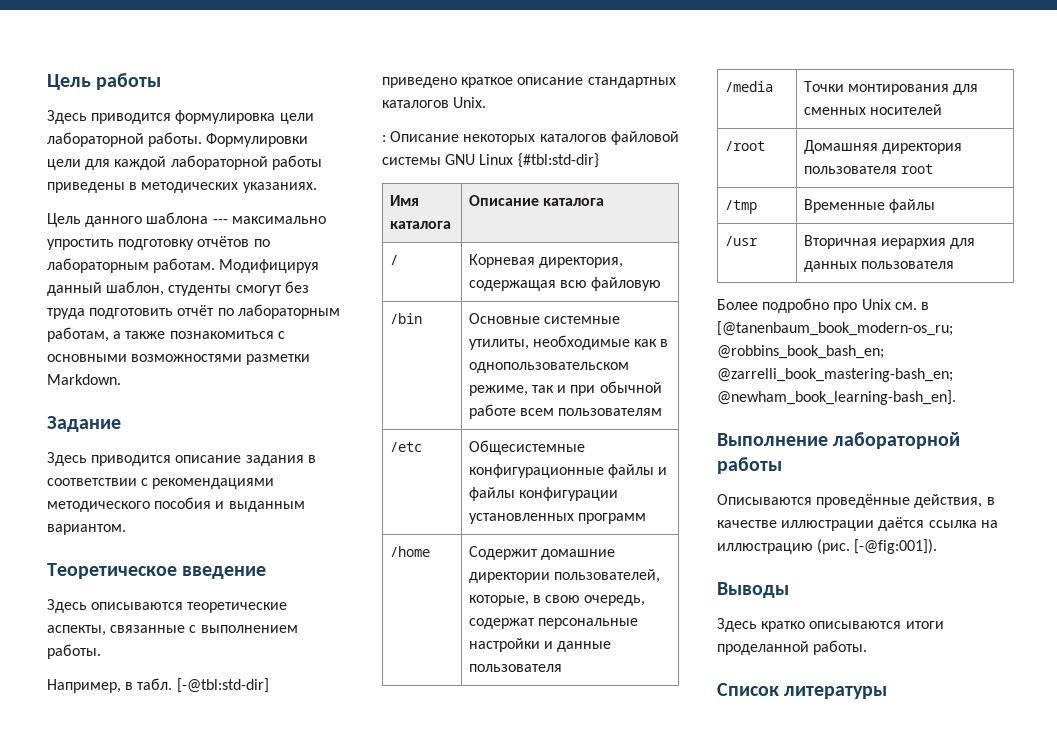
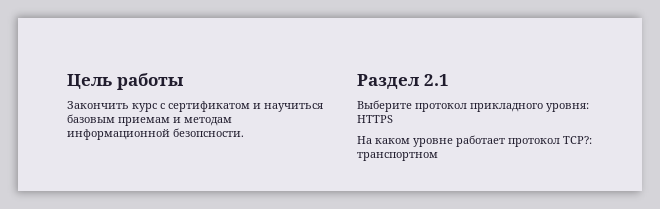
[47,110,314,124] [47,132,309,147] [47,155,322,170] [47,182,317,193] [47,212,326,227] [47,236,270,250] [47,258,320,273] [47,281,309,296] [47,304,340,319] [47,327,285,342] [47,354,311,365] [47,374,121,385] [47,416,121,432] [47,452,316,466] [47,478,275,489] [47,497,305,512] [47,524,126,535] [47,563,267,579] [47,599,288,613] [47,625,298,636] [47,644,101,659] [47,678,269,693] [382,77,676,88] [382,97,487,108] [382,131,679,145] [382,153,599,168] [389,195,419,206] [389,221,451,229] [468,195,605,206] [389,255,398,265] [468,254,624,268] [468,277,662,291] [389,313,422,324] [468,313,621,324] [468,335,669,350] [468,362,629,373] [468,381,662,396] [468,404,663,419] [389,442,422,452] [468,440,585,455] [468,464,668,478] [468,487,619,501] [468,513,647,524] [389,546,430,557] [468,546,616,560] [468,569,661,583] [468,595,646,606] [468,618,639,629] [468,638,612,652] [468,664,562,672] [724,81,773,92] [803,81,979,95] [803,104,943,115] [724,141,765,151] [803,140,963,154] [803,164,934,174] [724,200,757,214] [803,199,936,213] [724,236,758,246] [803,235,976,249] [803,261,955,272] [717,298,929,313] [717,321,953,336] [717,345,884,359] [717,368,953,382] [717,390,956,405] [717,432,961,449] [717,457,782,474] [717,494,995,508] [717,517,998,531] [717,539,938,554] [717,582,789,598] [717,618,944,632] [717,640,868,655] [717,683,888,699] Здесь приводится формулировка цели лабораторной работы. Формулировки цели для каждой лабораторной работы приведены в методических указаниях. // Цель данного шаблона --- максимально упростить подготовку отчётов по лабораторным работам. Модифицируя данный шаблон, студенты смогут без труда подготовить отчёт по лабораторным работам, а также познакомиться с основными возможностями разметки Markdown. // Задание // Здесь приводится описание задания в соответствии с рекомендациями методического пособия и выданным вариантом. // Теоретическое введение // Здесь описываются теоретические аспекты, связанные с выполнением работы. // Например, в табл. [-@tbl:std-dir] приведено краткое описание стандартных каталогов Unix. // : Описание некоторых каталогов файловой системы GNU Linux {#tbl:std-dir} // Имя каталога | Описание каталога // / | Корневая директория, содержащая всю файловую // /bin | Основные системные утилиты, необходимые как в однопользовательском режиме, так и при обычной работе всем пользователям // /etc | Общесистемные конфигурационные файлы и файлы конфигурации установленных программ // /home | Содержит домашние директории пользователей, которые, в свою очередь, содержат персональные настройки и данные пользователя // /media | Точки монтирования для сменных носителей // /root | Домашняя директория пользователя root // /tmp | Временные файлы // /usr | Вторичная иерархия для данных пользователя // Более подробно про Unix см. в [@tanenbaum_book_modern-os_ru; @robbins_book_bash_en; @zarrelli_book_mastering-bash_en; @newham_book_learning-bash_en]. // Выполнение лабораторной работы // Описываются проведённые действия, в качестве иллюстрации даётся ссылка на иллюстрацию (рис. [-@fig:001]). // Выводы // Здесь кратко описываются итоги проделанной работы. // Список литературы -> [67,101,323,112] [67,114,232,126] [67,128,244,140] [357,74,449,89] [357,100,589,112] [357,115,393,123] [357,135,592,147] [357,152,438,161] Закончить курс с сертификатом и научиться базовым приемам и методам информационной безопсности. // Раздел 2.1 // Выберите протокол прикладного уровня: HTTPS // На каком уровне работает протокол TCP?: транспортном

